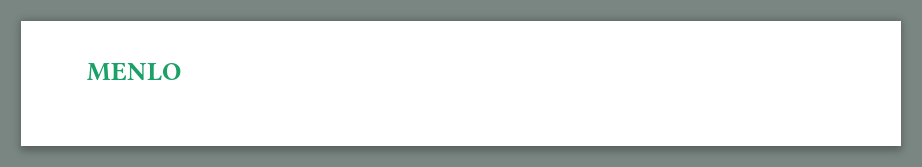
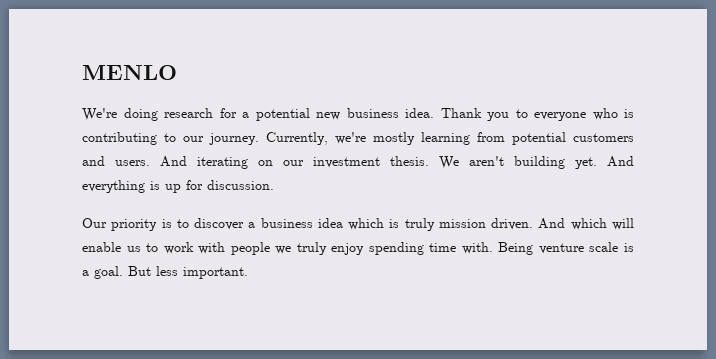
(181, 71) none -> [82,108,634,121] [82,132,634,145] [82,156,634,169] [82,180,274,193] [82,218,634,231] [82,242,635,255] [82,266,248,279] // We're doing research for a potential new business idea. Thank you to everyone who is contributing to our journey. Currently, we're mostly learning from potential customers and users. And iterating on our investment thesis. We aren't building yet. And everything is up for discussion. // Our priority is to discover a business idea which is truly mission driven. And which will enable us to work with people we truly enjoy spending time with. Being venture scale is a goal. But less important.

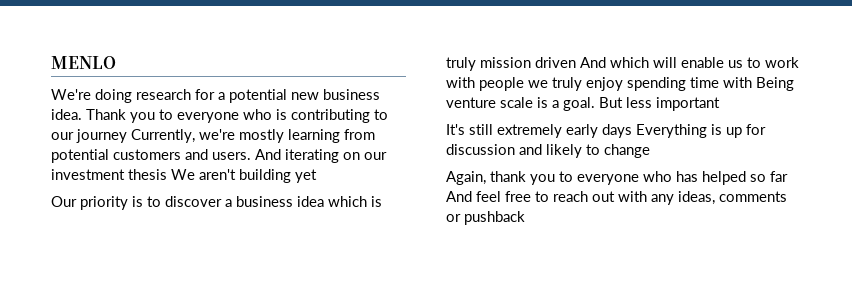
[209,133,259,145] journey. -> [76,129,127,143] journey
[390,156,429,166] thesis. -> [128,169,167,180] thesis
[575,156,634,169] [82,180,274,193] yet. And everything is up for discussion. -> [295,169,317,183] yet
[491,218,534,230] driven. -> [535,57,576,68] driven
[461,242,493,254] with. -> [723,77,752,88] with
[183,267,248,279] important. -> [656,97,720,111] [446,124,766,138] [446,144,650,158] [446,171,788,185] [446,191,787,205] [446,211,525,225] important // It's still extremely early days Everything is up for discussion and likely to change // Again, thank you to everyone who has helped so far And feel free to reach out with any ideas, comments or pushback

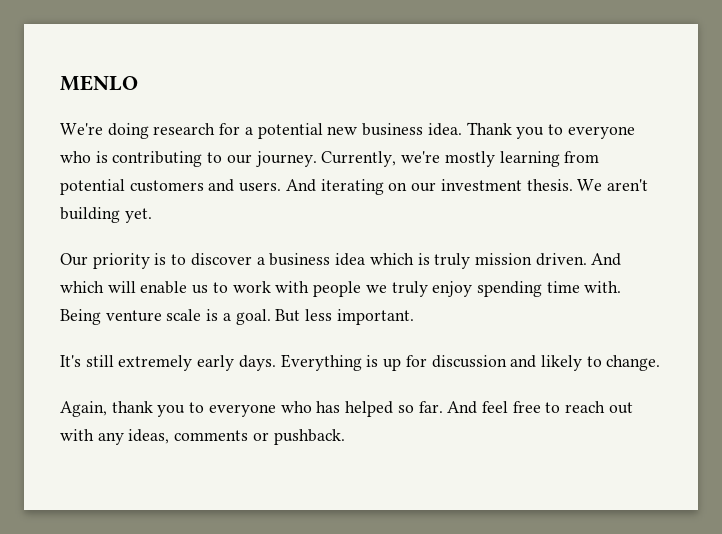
[76,129,127,143] journey -> [255,151,317,167] journey.
[128,169,167,180] thesis -> [526,179,573,191] thesis.
[295,169,317,183] yet -> [124,208,152,223] yet.
[535,57,576,68] driven -> [535,253,587,266] driven.
[723,77,752,88] with -> [584,281,622,293] with.
[656,97,720,111] important -> [336,309,414,325] important.
[602,124,632,138] days -> [238,355,276,371] days.
[604,144,650,158] change -> [606,355,661,371] change.
[770,171,788,182] far -> [418,401,443,413] far.
[464,211,525,225] pushback -> [273,429,345,445] pushback.

